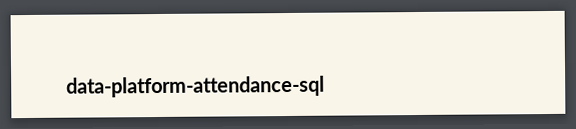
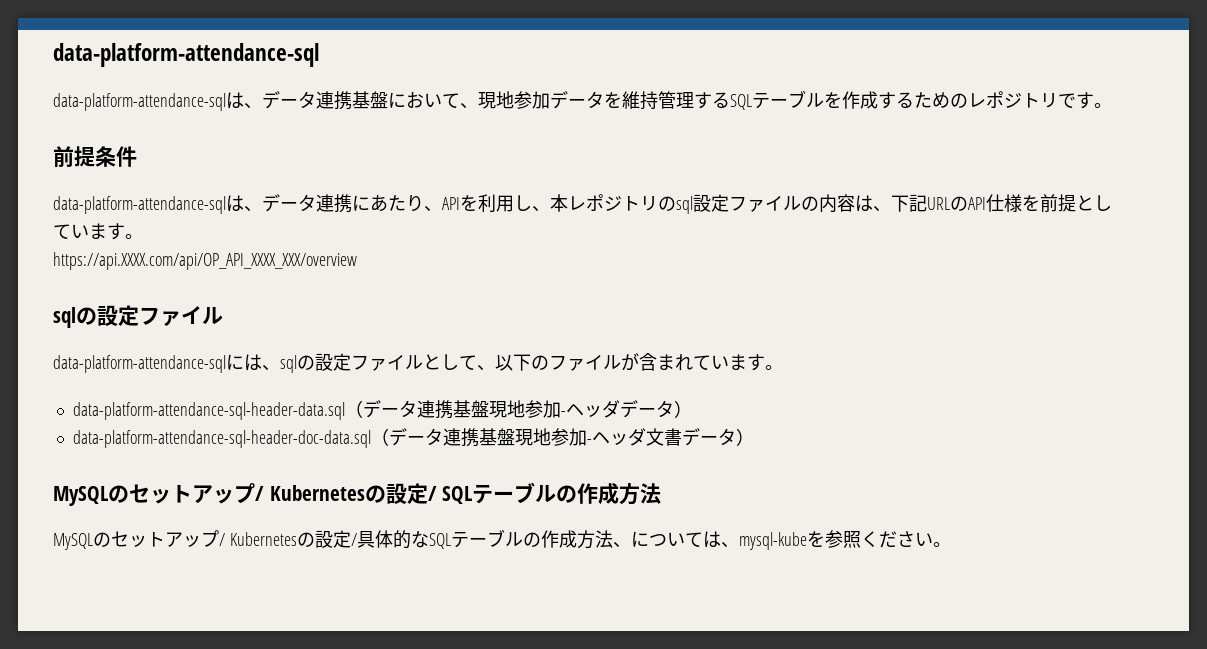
[66,75,325,98] data-platform-attendance-sql -> [53,43,319,67] [53,90,1112,111] [53,146,137,168] [53,194,1112,214] [53,223,143,240] [53,252,357,270] [53,305,223,328] [53,353,783,373] [72,400,692,420] [72,428,754,448] [53,482,662,506] [53,529,951,550] data-platform-attendance-sql // data-platform-attendance-sqlは、データ連携基盤において、現地参加データを維持管理するSQLテーブルを作成するためのレポジトリです。 // 前提条件 // data-platform-attendance-sqlは、データ連携にあたり、APIを利用し、本レポジトリのsql設定ファイルの内容は、下記URLのAPI仕様を前提としています。 // https://api.XXXX.com/api/OP_API_XXXX_XXX/overview // sqlの設定ファイル // data-platform-attendance-sqlには、sqlの設定ファイルとして、以下のファイルが含まれています。 // data-platform-attendance-sql-header-data.sql（データ連携基盤現地参加-ヘッダデータ） // data-platform-attendance-sql-header-doc-data.sql（データ連携基盤現地参加-ヘッダ文書データ） // MySQLのセットアップ/ Kubernetesの設定/ SQLテーブルの作成方法 // MySQLのセットアップ/ Kubernetesの設定/具体的なSQLテーブルの作成方法、については、mysql-kubeを参照ください。

